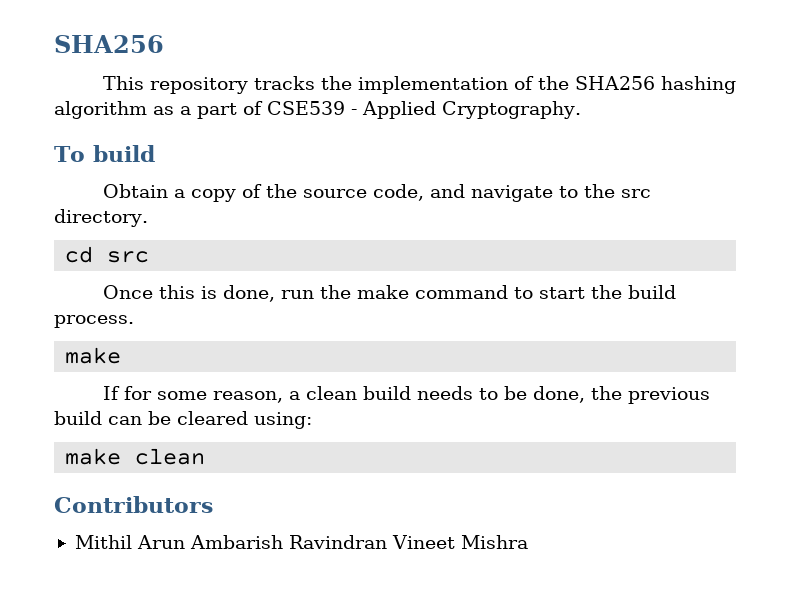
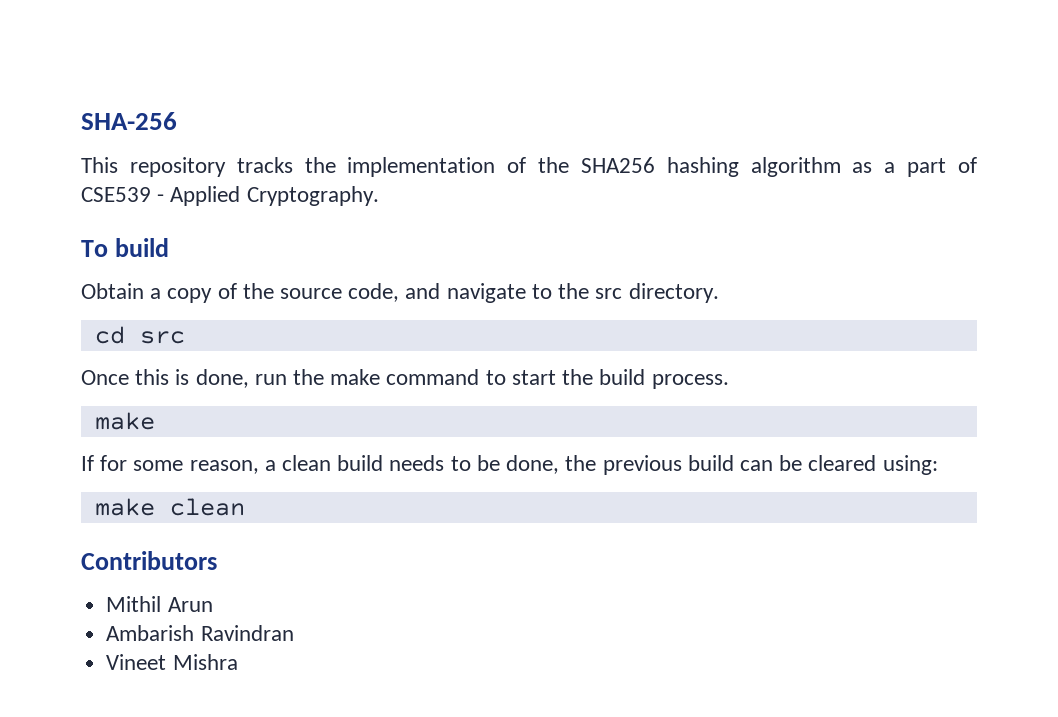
[54,35,164,53] SHA256 -> [81,112,177,130] SHA-256
(185, 542) none -> (213, 604) //
(387, 542) none -> (294, 633) //

